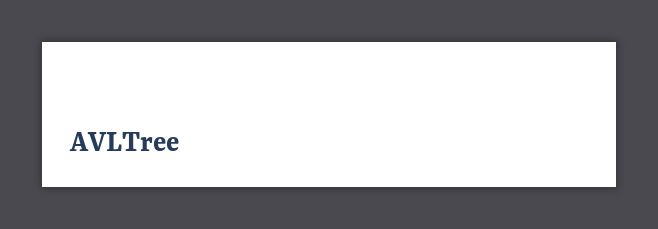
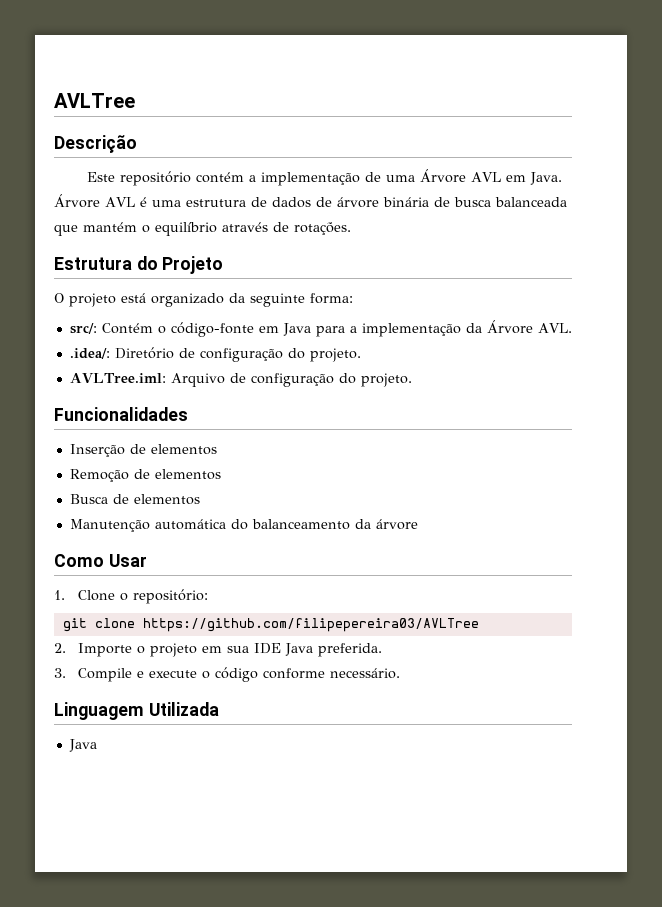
(179, 141) none -> [54,135,137,153] [87,169,563,186] [54,194,567,208] [54,222,351,236] [54,256,224,274] [54,293,353,307] [69,320,572,337] [69,347,361,362] [69,373,412,387] [54,407,188,421] [69,444,217,457] [69,469,221,482] [69,494,200,505] [69,519,418,532] [54,554,147,567] [54,589,208,604] [62,618,479,632] [54,643,382,657] [54,667,400,682] [54,702,219,720] [68,739,97,752] // Descrição // Este repositório contém a implementação de uma Árvore AVL em Java. Árvore AVL é uma estrutura de dados de árvore binária de busca balanceada que mantém o equilíbrio através de rotações. // Estrutura do Projeto // O projeto está organizado da seguinte forma: // src/: Contém o código-fonte em Java para a implementação da Árvore AVL. // .idea/: Diretório de configuração do projeto. // AVLTree.iml: Arquivo de configuração do projeto. // Funcionalidades // Inserção de elementos // Remoção de elementos // Busca de elementos // Manutenção automática do balanceamento da árvore // Como Usar // 1. Clone o repositório: // git clone https://github.com/filipepereira03/AVLTree // 2. Importe o projeto em sua IDE Java preferida. // 3. Compile e execute o código conforme necessário. // Linguagem Utilizada // Java

